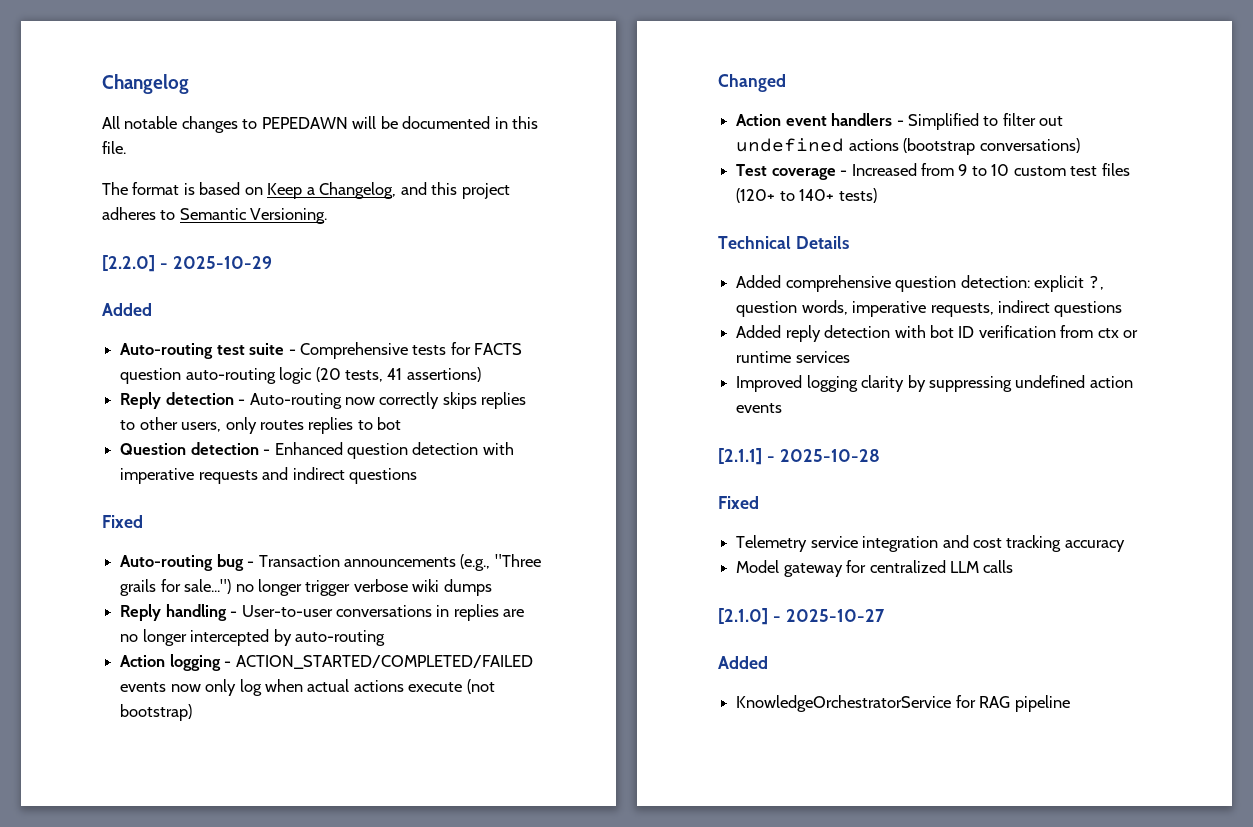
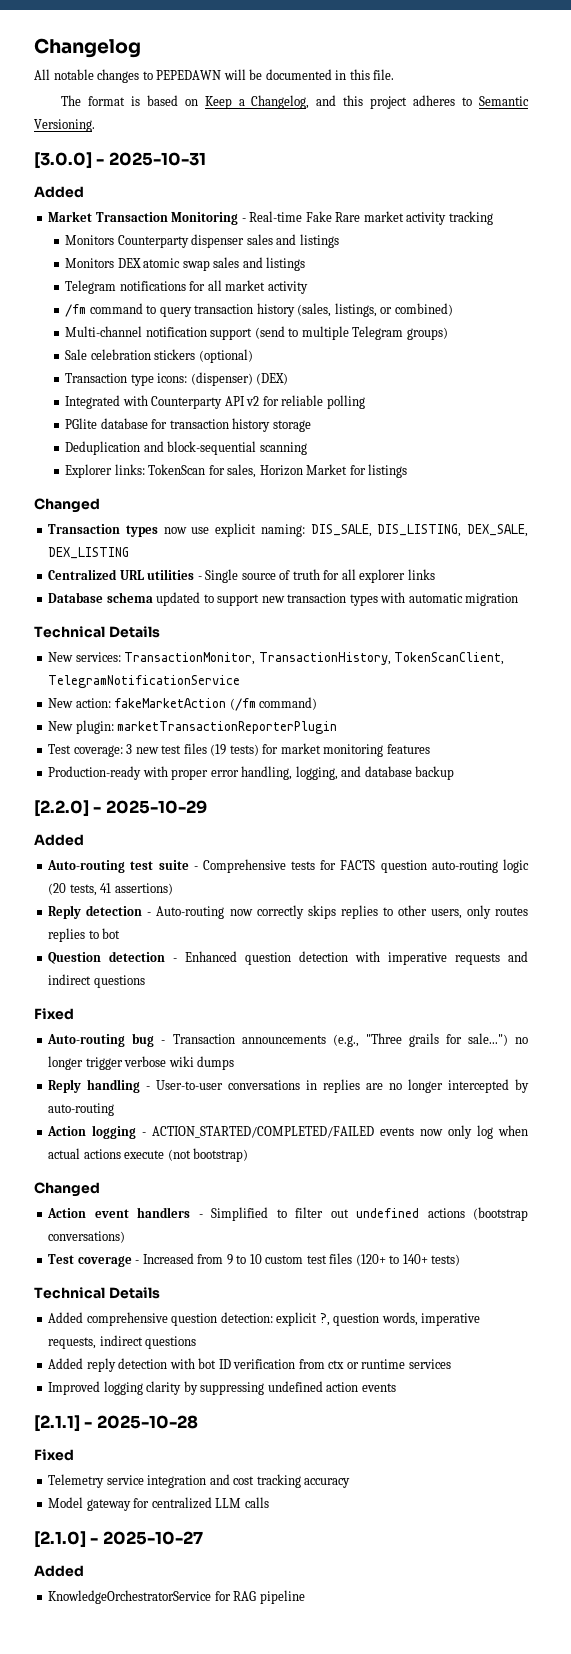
(328, 216) none -> [34,152,206,169] [34,186,84,198] [48,211,493,225] [65,234,339,248] [65,257,306,271] [65,280,308,294] [65,303,453,317] [65,326,448,340] [65,349,253,363] [65,372,289,386] [65,395,365,409] [65,418,311,432] [65,441,307,455] [65,464,408,478] [34,498,100,513] [48,523,528,537] [48,547,130,559] [48,569,435,583] [48,592,519,606] [34,626,160,638] [48,652,505,665] [48,675,241,688] [48,697,318,711] [48,720,338,734] [48,743,430,757] [48,766,455,780] // [3.0.0] - 2025-10-31 // Added // Market Transaction Monitoring - Real-time Fake Rare market activity tracking // Monitors Counterparty dispenser sales and listings // Monitors DEX atomic swap sales and listings // Telegram notifications for all market activity // /fm command to query transaction history (sales, listings, or combined) // Multi-channel notification support (send to multiple Telegram groups) // Sale celebration stickers (optional) // Transaction type icons: (dispenser) (DEX) // Integrated with Counterparty API v2 for reliable polling // PGlite database for transaction history storage // Deduplication and block-sequential scanning // Explorer links: TokenScan for sales, Horizon Market for listings // Changed // Transaction types now use explicit naming: DIS_SALE, DIS_LISTING, DEX_SALE, DEX_LISTING // Centralized URL utilities - Single source of truth for all explorer links // Database schema updated to support new transaction types with automatic migration // Technical Details // New services: TransactionMonitor, TransactionHistory, TokenScanClient, TelegramNotificationService // New action: fakeMarketAction (/fm command) // New plugin: marketTransactionReporterPlugin // Test coverage: 3 new test files (19 tests) for market monitoring features // Production-ready with proper error handling, logging, and database backup

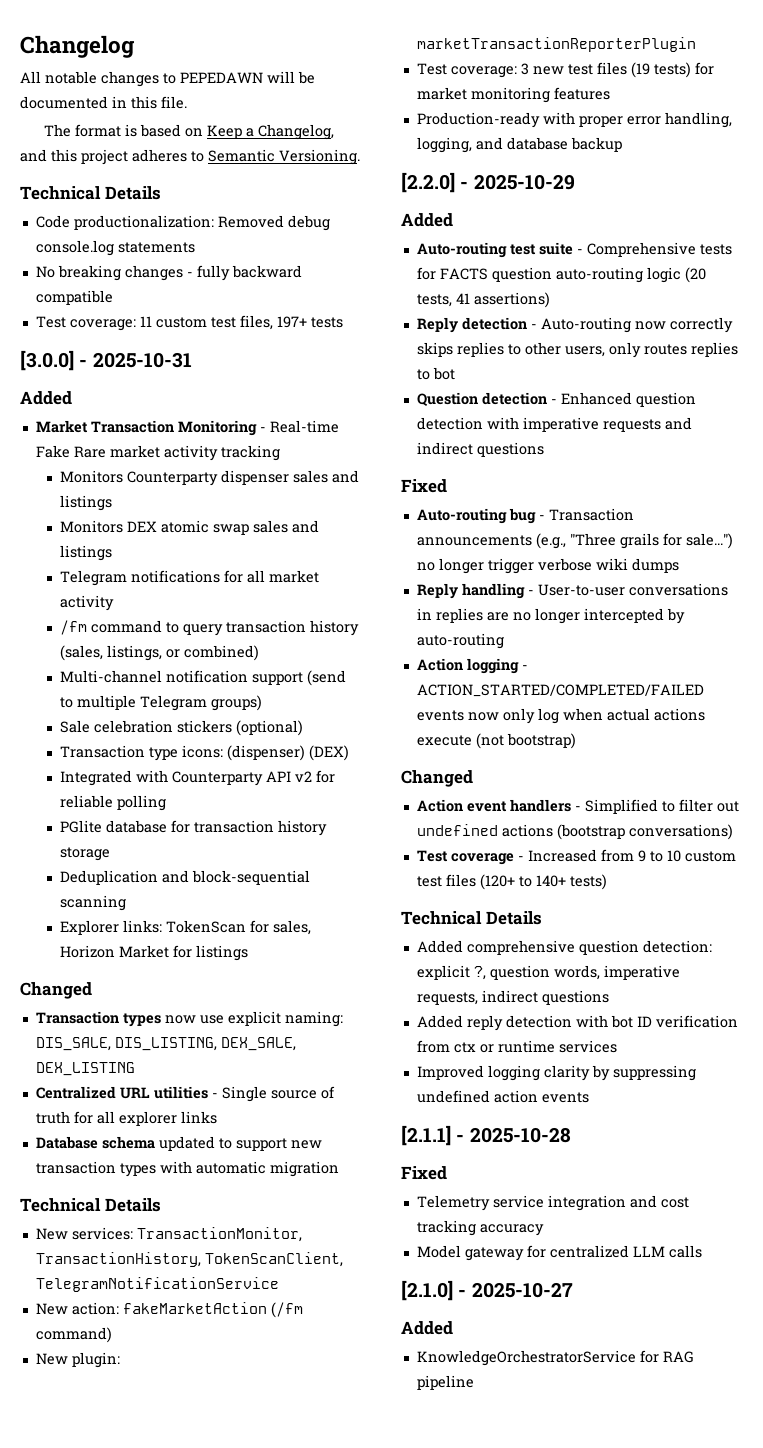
(95, 125) none -> [20,186,161,200] [35,215,330,231] [35,240,195,256] [35,265,302,281] [35,290,113,305] [35,315,343,331] // Technical Details // Code productionalization: Removed debug console.log statements // No breaking changes - fully backward compatible // Test coverage: 11 custom test files, 197+ tests

